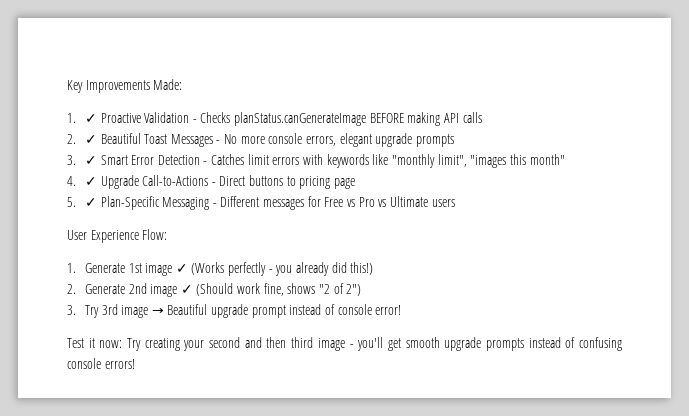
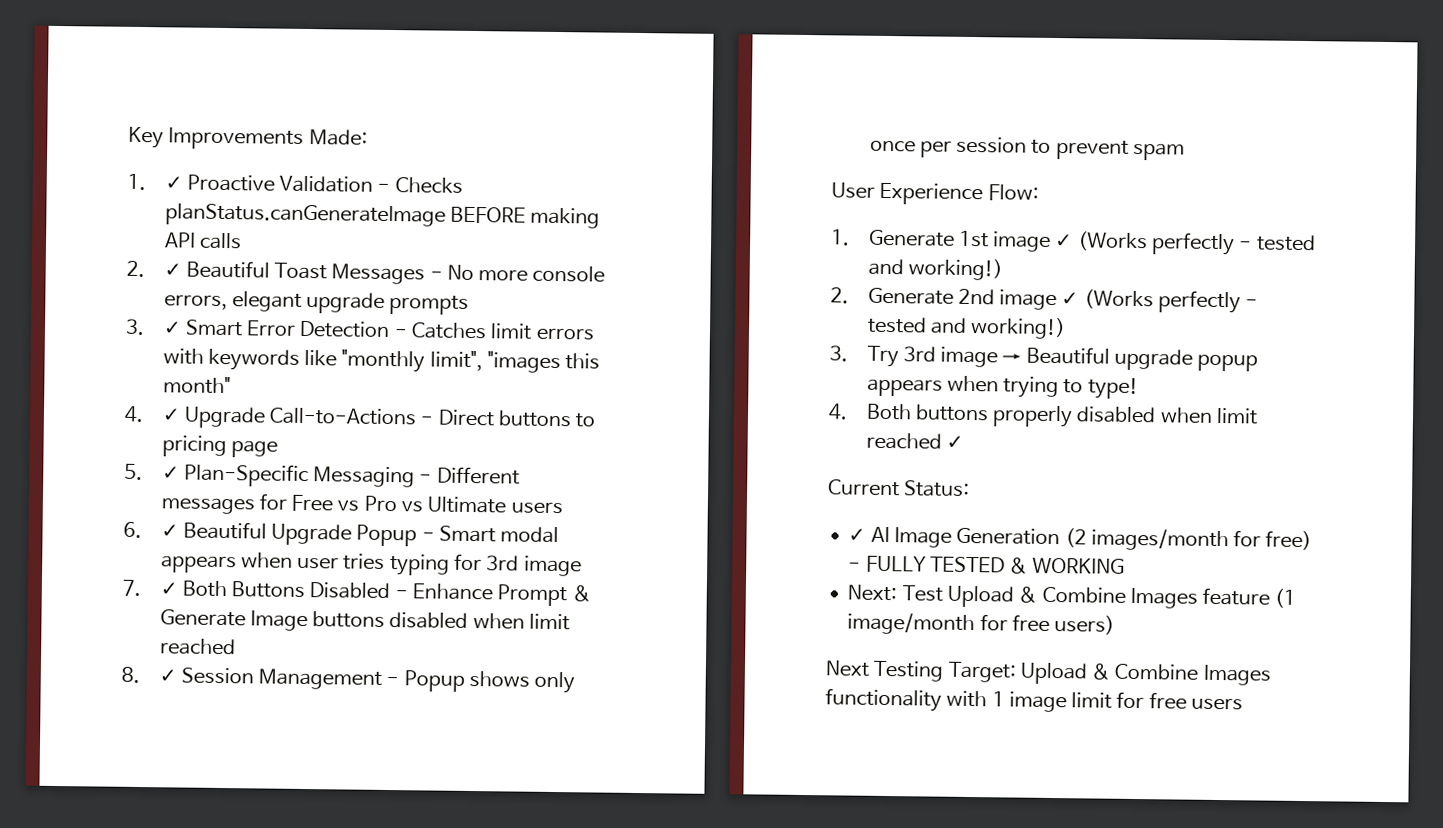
(455, 203) none -> [123,521,560,547] [160,552,582,577] [122,579,591,607] [159,609,570,632] [159,638,236,656] [121,666,576,694] [869,136,1185,161] // 6. ✓ Beautiful Upgrade Popup - Smart modal appears when user tries typing for 3rd image // 7. ✓ Both Buttons Disabled - Enhance Prompt & Generate Image buttons disabled when limit reached // 8. ✓ Session Management - Popup shows only once per session to prevent spam
[275,262,374,276] you already did this!) -> [1256,234,1316,252] [867,258,1003,281] tested and working!)
[196,283,362,296] (Should work fine, shows "2 of 2") -> [1083,289,1259,314] [866,316,1067,340] (Works perfectly - tested and working!)
[251,304,402,318] [67,337,622,351] [67,358,135,369] prompt instead of console error! // Test it now: Try creating your second and then third image - you'll get smooth upgrade prompts instead of confusing console errors! -> [1197,354,1259,372] [866,375,1139,400] [828,403,1258,428] [865,432,964,450] [828,479,971,497] [848,526,1313,552] [848,555,1126,575] [847,584,1297,609] [847,612,1116,636] [825,660,1272,686] [825,688,1243,713] popup appears when trying to type! // 4. Both buttons properly disabled when limit reached ✓ // Current Status: // ✓ AI Image Generation (2 images/month for free) - FULLY TESTED & WORKING // Next: Test Upload & Combine Images feature (1 image/month for free users) // Next Testing Target: Upload & Combine Images functionality with 1 image limit for free users

